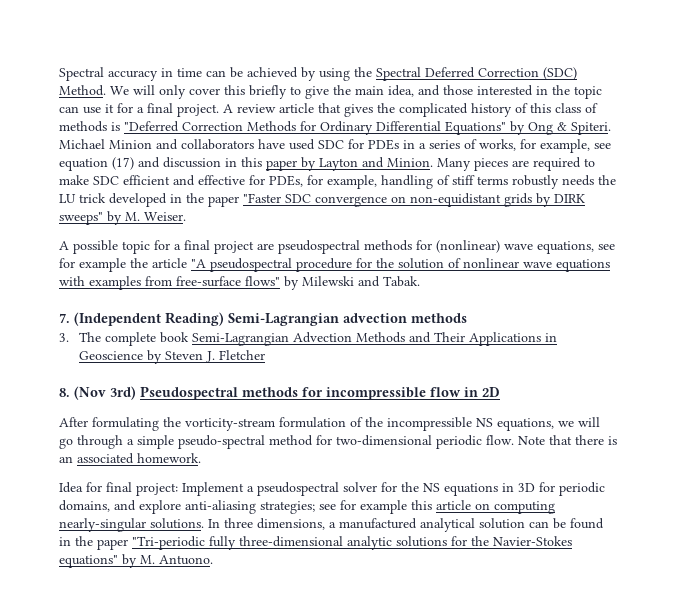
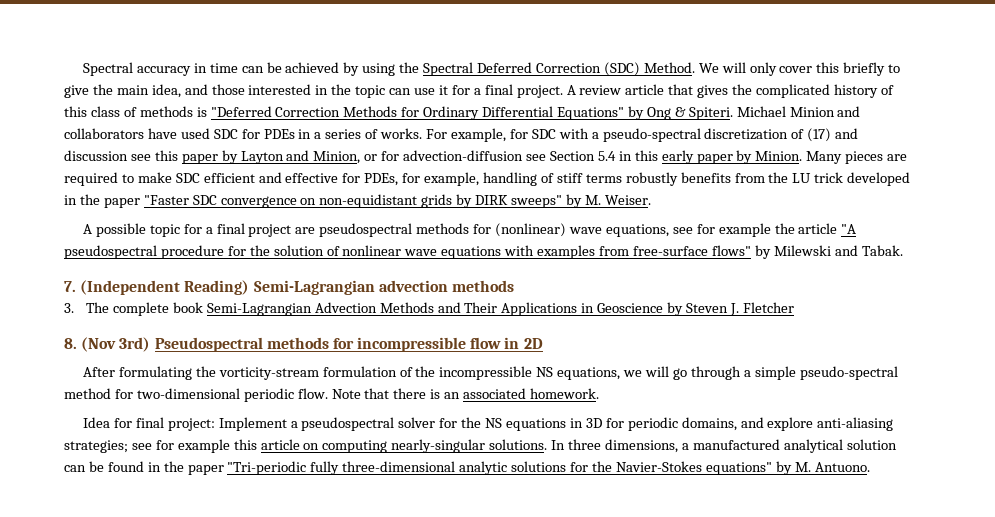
[479,139,611,153] [59,158,108,171] works, for example, see equation -> [380,128,805,142] works. For example, for SDC with a pseudo-spectral discretization of
[225,158,237,167] in -> [130,154,151,161] see
(384, 162) none -> [313,150,753,164] Minion, or for advection-diffusion see Section 5.4 in this early paper by
[562,175,594,186] needs -> [680,172,765,183] benefits from

